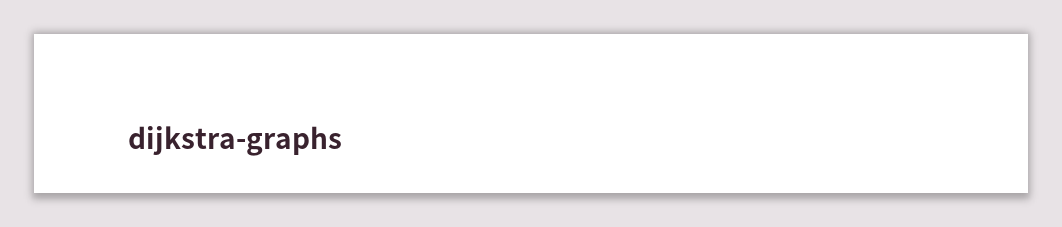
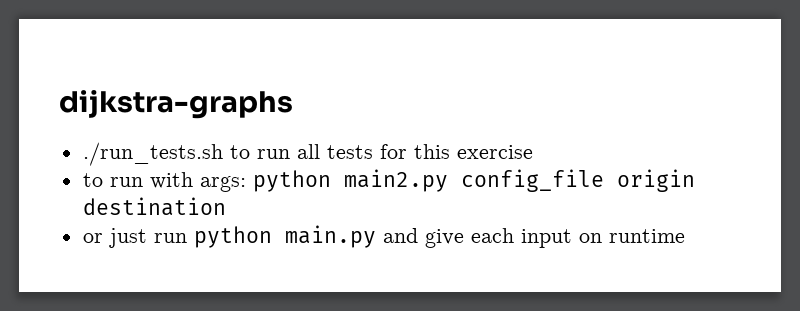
(342, 141) none -> [82,142,533,166] [82,169,695,192] [82,197,226,216] [82,225,685,248] // ./run_tests.sh to run all tests for this exercise // to run with args: python main2.py config_file origin destination // or just run python main.py and give each input on runtime

